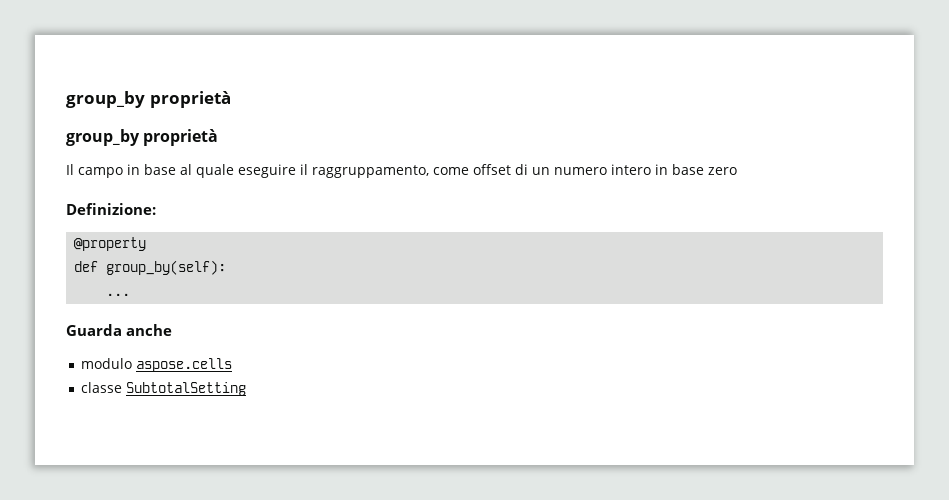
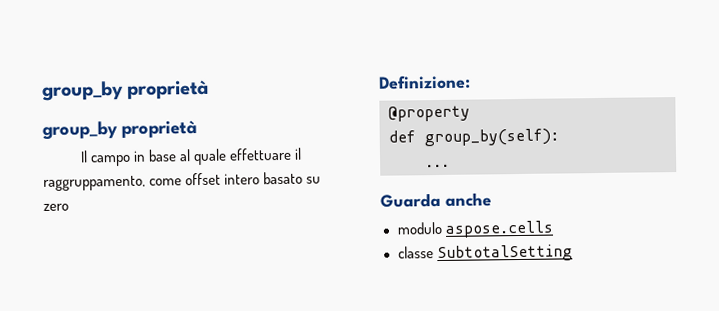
[238,164,296,178] eseguire -> [228,147,292,161] effettuare
[515,164,704,175] di un numero intero in base -> [224,171,322,185] intero basato su

